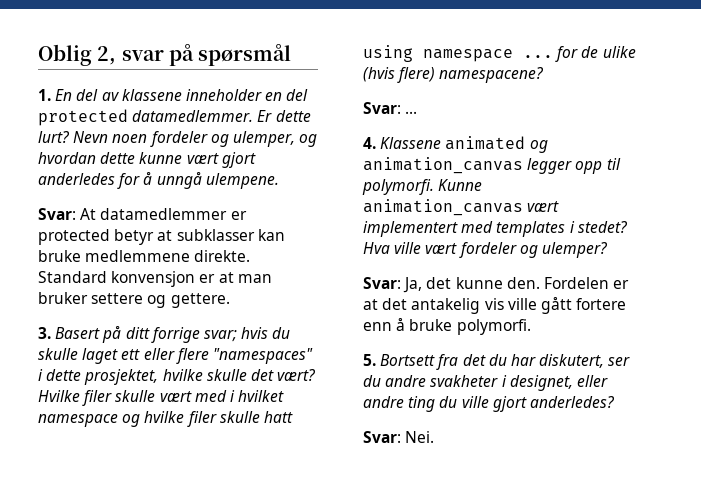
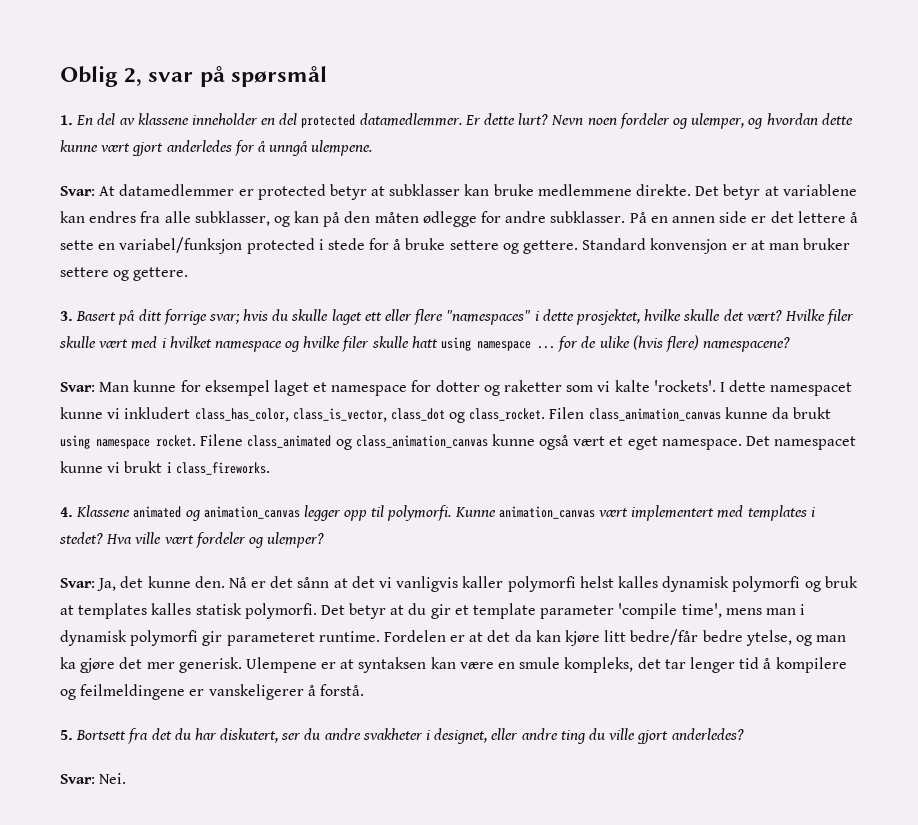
(251, 256) none -> [695,184,857,200] [60,211,858,227] [60,237,579,254] Det betyr at variablene kan endres fra alle subklasser, og kan på den måten ødlegge for andre subklasser. På en annen side er det lettere å sette en variabel/funksjon protected i stede for å bruke settere og gettere.
[405,111,418,114] ... -> [99,380,853,396] [60,407,832,423] [60,434,857,450] [60,461,270,475] Man kunne for eksempel laget et namespace for dotter og raketter som vi kalte 'rockets'. I dette namespacet kunne vi inkludert class_has_color, class_is_vector, class_dot og class_rocket. Filen class_animation_canvas kunne da brukt using namespace rocket. Filene class_animated og class_animation_canvas kunne også vært et eget namespace. Det namespacet kunne vi brukt i class_fireworks.
[543,277,630,289] [363,297,627,314] [363,318,531,335] Fordelen er at det antakelig vis ville gått fortere enn å bruke polymorfi. -> [228,576,858,592] [60,603,806,619] [60,629,847,646] [60,657,847,673] [60,684,364,700] Nå er det sånn at det vi vanligvis kaller polymorfi helst kalles dynamisk polymorfi og bruk at templates kalles statisk polymorfi. Det betyr at du gir et template parameter 'compile time', mens man i dynamisk polymorfi gir parameteret runtime. Fordelen er at det da kan kjøre litt bedre/får bedre ytelse, og man ka gjøre det mer generisk. Ulempene er at syntaksen kan være en smule kompleks, det tar lenger tid å kompilere og feilmeldingene er vanskeligerer å forstå.

